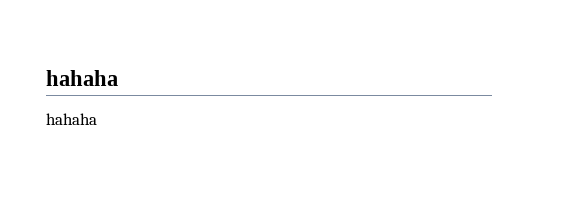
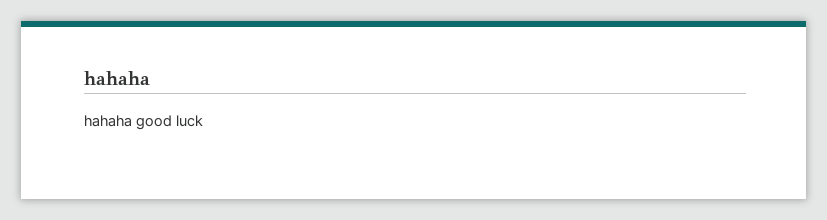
(97, 119) none -> [136,115,204,130] good luck

